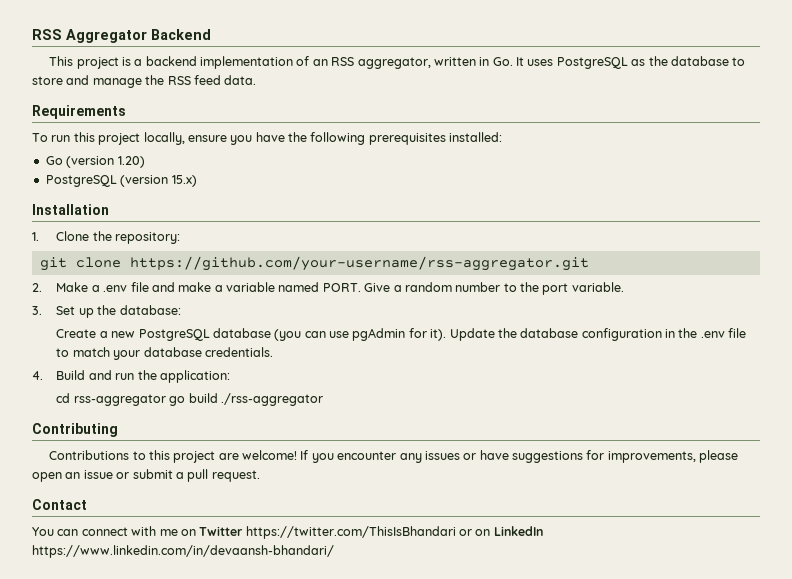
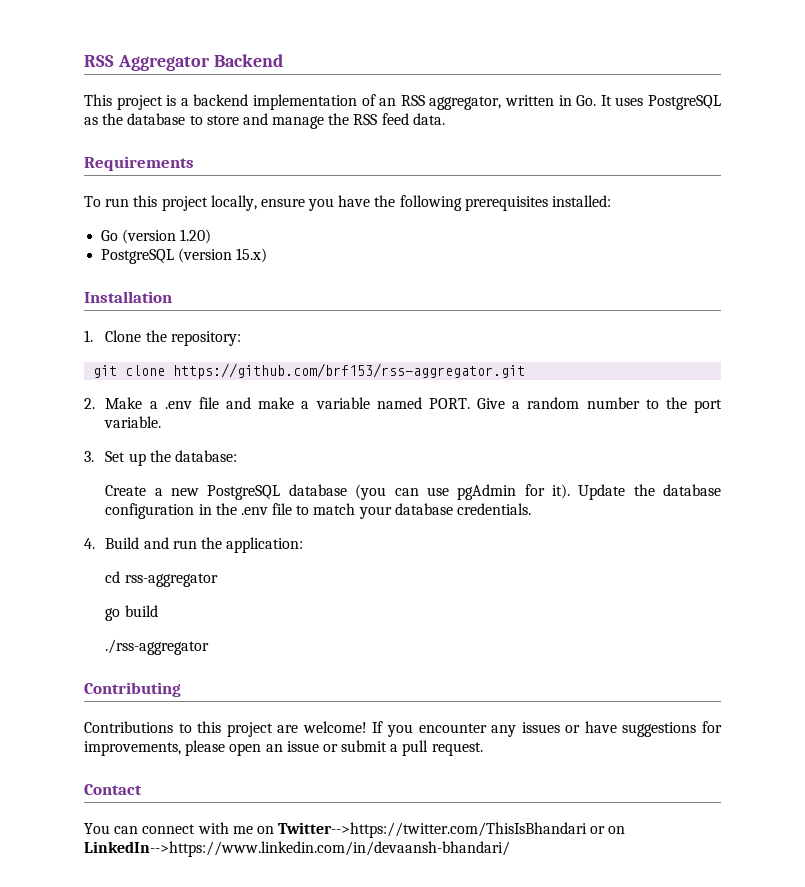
[129,256,589,271] https://github.com/your-username/rss-aggregator.git -> [173,363,526,379] https://github.com/brf153/rss-aggregator.git
(166, 400) none -> (218, 580) //
(218, 398) none -> (158, 611) //
[199,526,543,539] [32,545,334,558] Twitter https://twitter.com/ThisIsBhandari or on LinkedIn https://www.linkedin.com/in/devaansh-bhandari/ -> [278,822,626,838] [84,841,510,857] Twitter-->https://twitter.com/ThisIsBhandari or on LinkedIn-->https://www.linkedin.com/in/devaansh-bhandari/

